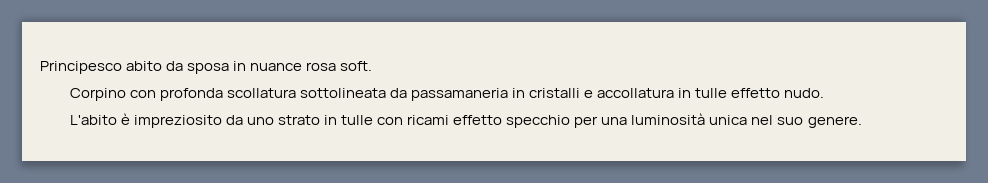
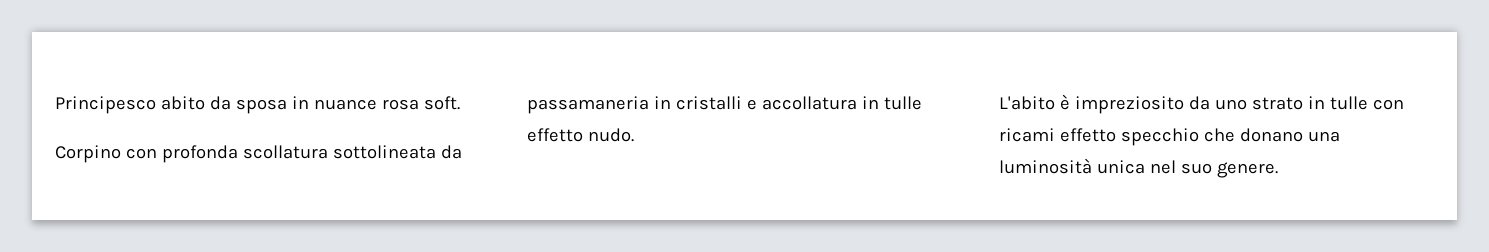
[574,116,599,128] per -> [1203,128,1303,142] che donano

